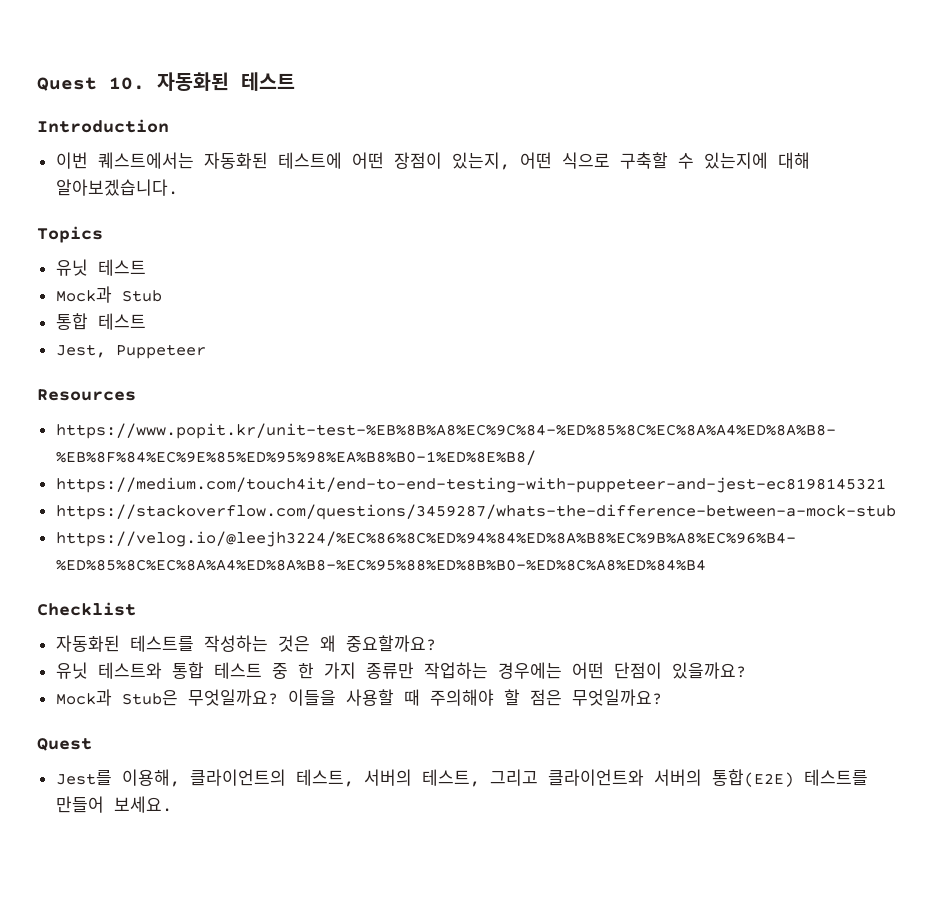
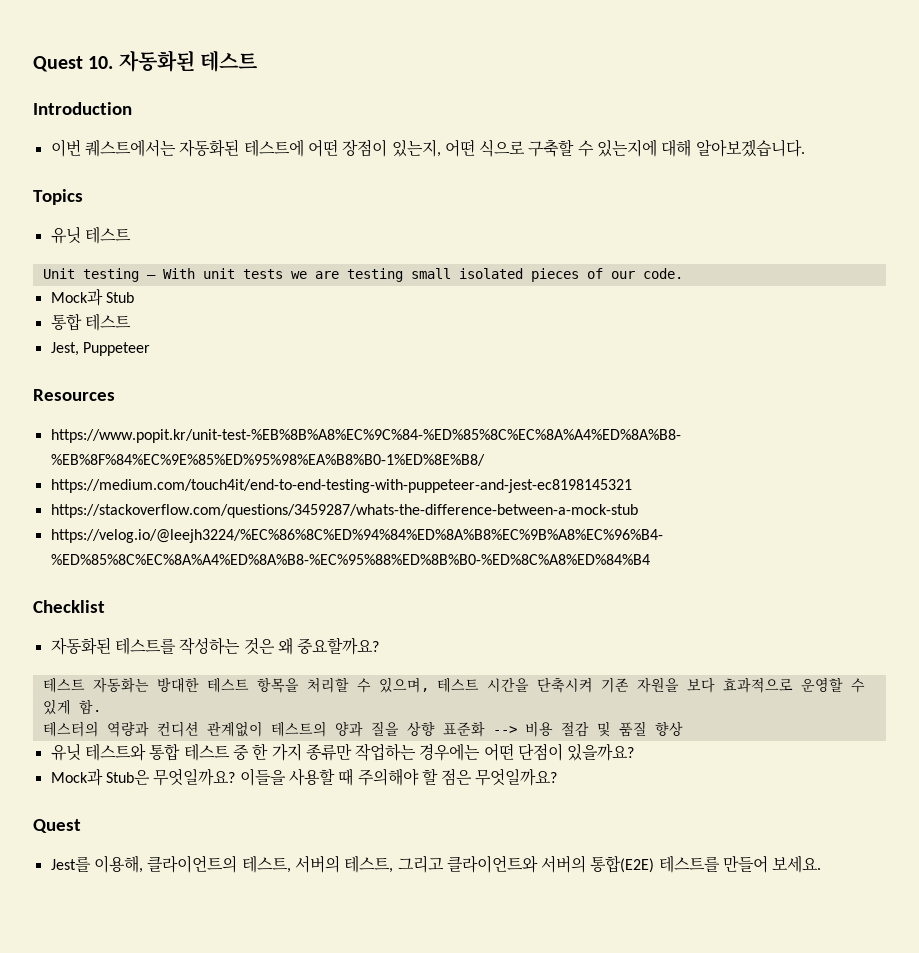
(146, 267) none -> [42,268,683,282] // Unit testing — With unit tests we are testing small isolated pieces of our code.
(436, 643) none -> [42,677,865,693] [42,699,101,715] [42,721,683,737] // 테스트 자동화는 방대한 테스트 항목을 처리할 수 있으며, 테스트 시간을 단축시켜 기존 자원을 보다 효과적으로 운영할 수 있게 함. // 테스터의 역량과 컨디션 관계없이 테스트의 양과 질을 상향 표준화 --> 비용 절감 및 품질 향상

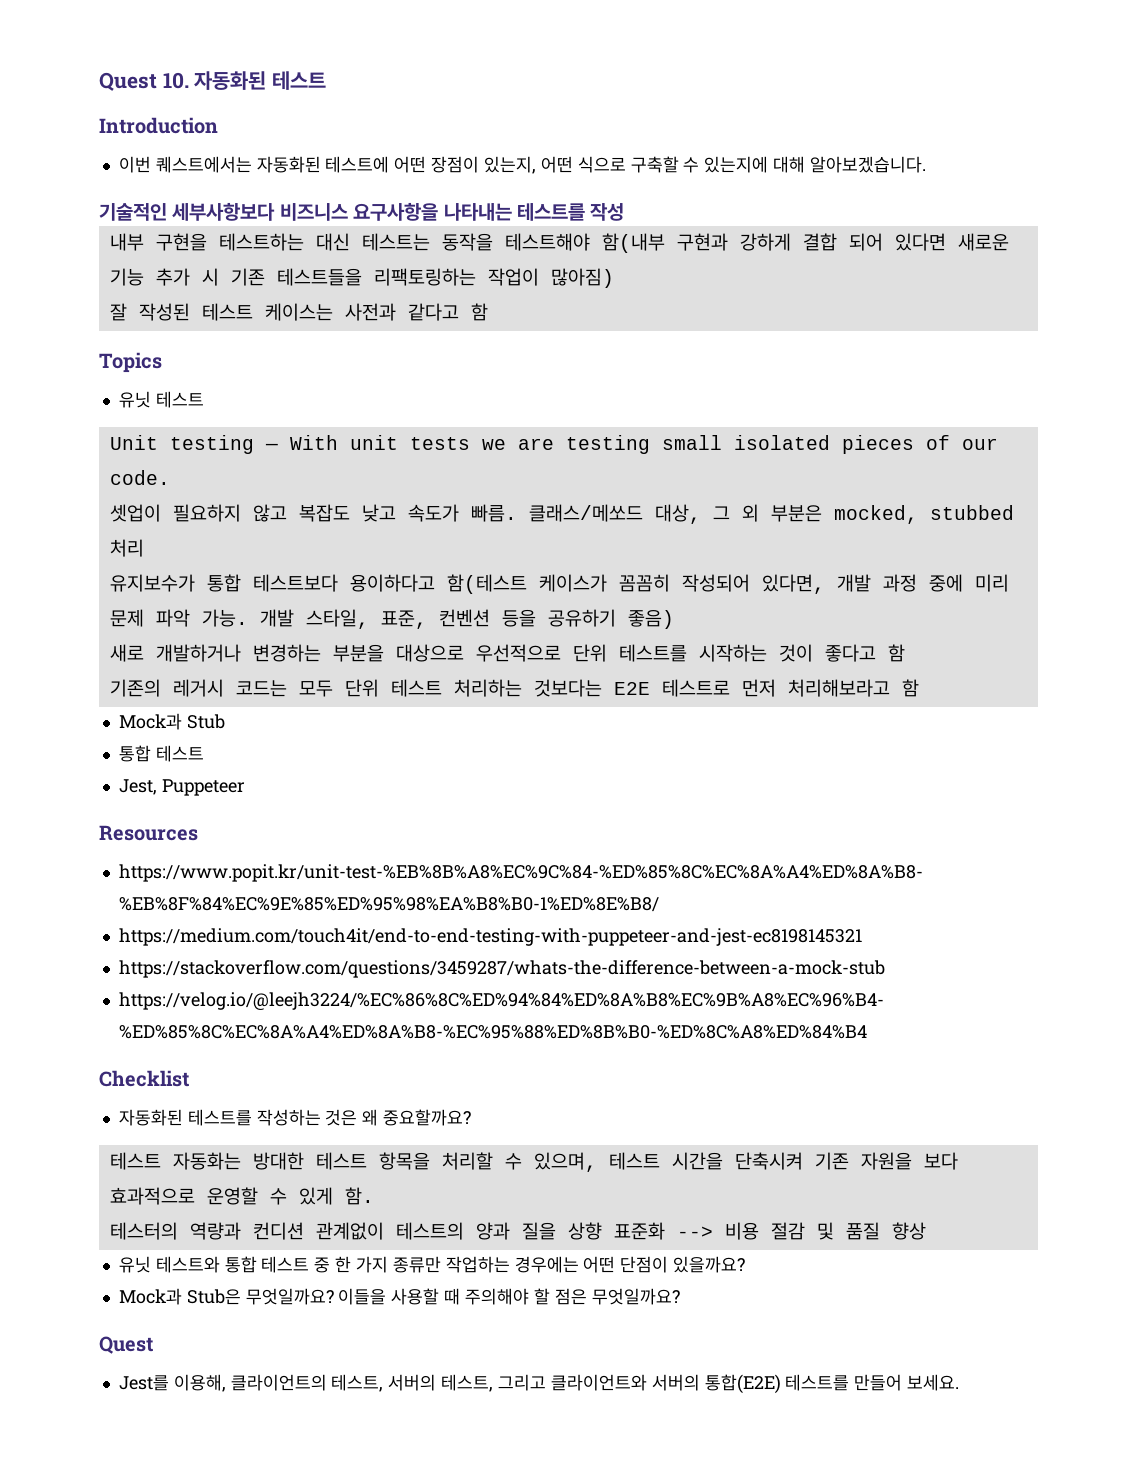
(805, 148) none -> [99,202,625,221] [109,233,1009,253] [109,268,614,288] [109,303,488,321] // 기술적인 세부사항보다 비즈니스 요구사항을 나타내는 테스트를 작성 // 내부 구현을 테스트하는 대신 테스트는 동작을 테스트해야 함(내부 구현과 강하게 결합 되어 있다면 새로운 기능 추가 시 기존 테스트들을 리팩토링하는 작업이 많아짐) // 잘 작성된 테스트 케이스는 사전과 같다고 함
(683, 273) none -> [109,504,1014,524] [109,539,144,557] [109,574,1009,594] [109,609,674,629] [109,644,905,662] [109,679,919,697] // 셋업이 필요하지 않고 복잡도 낮고 속도가 빠름. 클래스/메쏘드 대상, 그 외 부분은 mocked, stubbed 처리 // 유지보수가 통합 테스트보다 용이하다고 함(테스트 케이스가 꼼꼼히 작성되어 있다면, 개발 과정 중에 미리 문제 파악 가능. 개발 스타일, 표준, 컨벤션 등을 공유하기 좋음) // 새로 개발하거나 변경하는 부분을 대상으로 우선적으로 단위 테스트를 시작하는 것이 좋다고 함 // 기존의 레거시 코드는 모두 단위 테스트 처리하는 것보다는 E2E 테스트로 먼저 처리해보라고 함

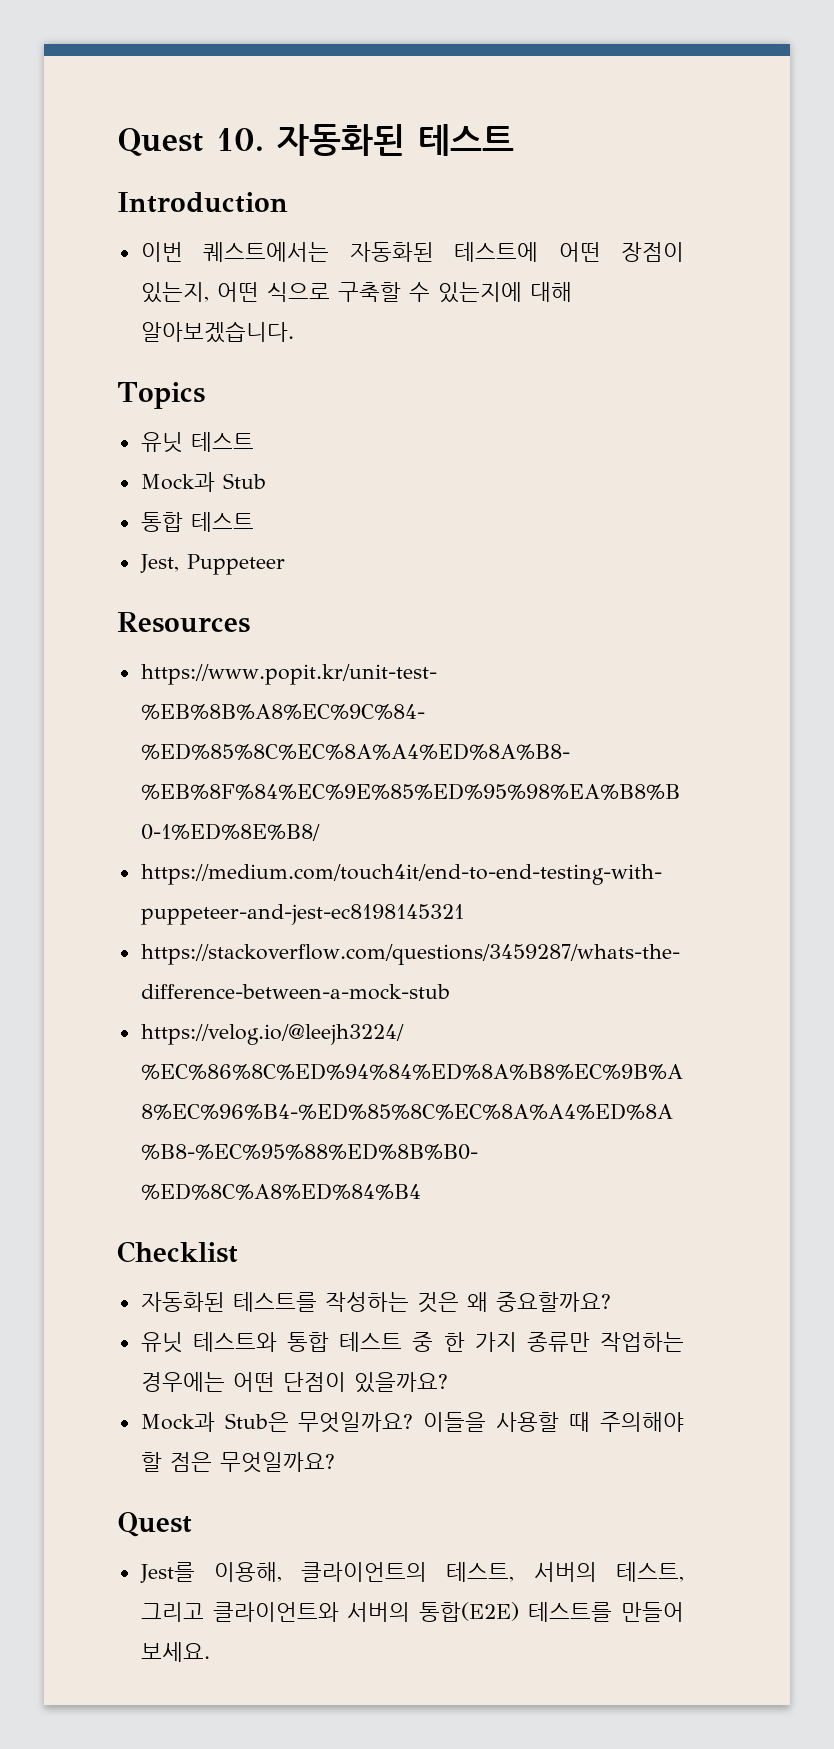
[99,202,625,221] [109,233,1009,253] [109,268,614,288] [109,303,488,321] [99,352,162,373] [118,391,204,408] [109,435,998,454] [109,470,170,485] [109,504,1014,524] [109,539,144,557] [109,574,1009,594] [109,609,674,629] [109,644,905,662] [109,679,919,697] 기술적인 세부사항보다 비즈니스 요구사항을 나타내는 테스트를 작성 // 내부 구현을 테스트하는 대신 테스트는 동작을 테스트해야 함(내부 구현과 강하게 결합 되어 있다면 새로운 기능 추가 시 기존 테스트들을 리팩토링하는 작업이 많아짐) // 잘 작성된 테스트 케이스는 사전과 같다고 함 // Topics // 유닛 테스트 // Unit testing — With unit tests we are testing small isolated pieces of our code. // 셋업이 필요하지 않고 복잡도 낮고 속도가 빠름. 클래스/메쏘드 대상, 그 외 부분은 mocked, stubbed 처리 // 유지보수가 통합 테스트보다 용이하다고 함(테스트 케이스가 꼼꼼히 작성되어 있다면, 개발 과정 중에 미리 문제 파악 가능. 개발 스타일, 표준, 컨벤션 등을 공유하기 좋음) // 새로 개발하거나 변경하는 부분을 대상으로 우선적으로 단위 테스트를 시작하는 것이 좋다고 함 // 기존의 레거시 코드는 모두 단위 테스트 처리하는 것보다는 E2E 테스트로 먼저 처리해보라고 함 -> [117,382,205,409] [140,432,254,453] Topics // 유닛 테스트
[109,1152,958,1172] [109,1187,374,1205] [109,1222,926,1240] // 테스트 자동화는 방대한 테스트 항목을 처리할 수 있으며, 테스트 시간을 단축시켜 기존 자원을 보다 효과적으로 운영할 수 있게 함. // 테스터의 역량과 컨디션 관계없이 테스트의 양과 질을 상향 표준화 --> 비용 절감 및 품질 향상 -> (611, 1302) none

